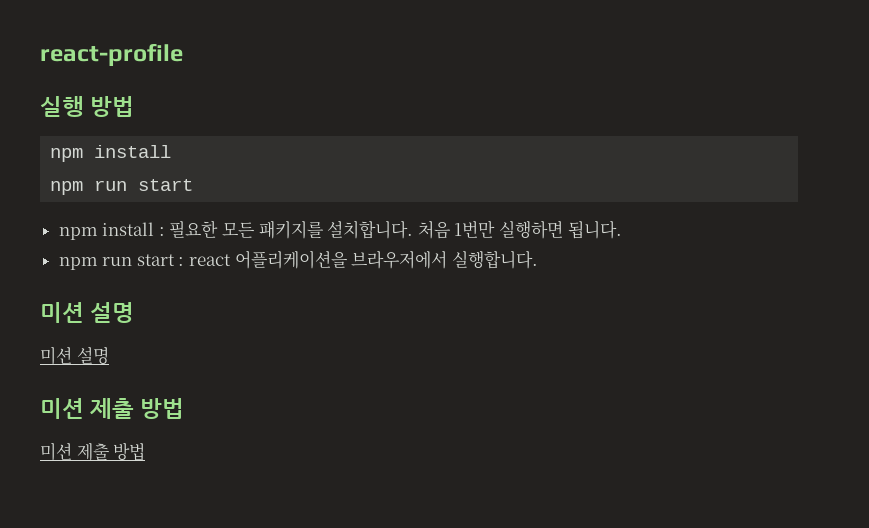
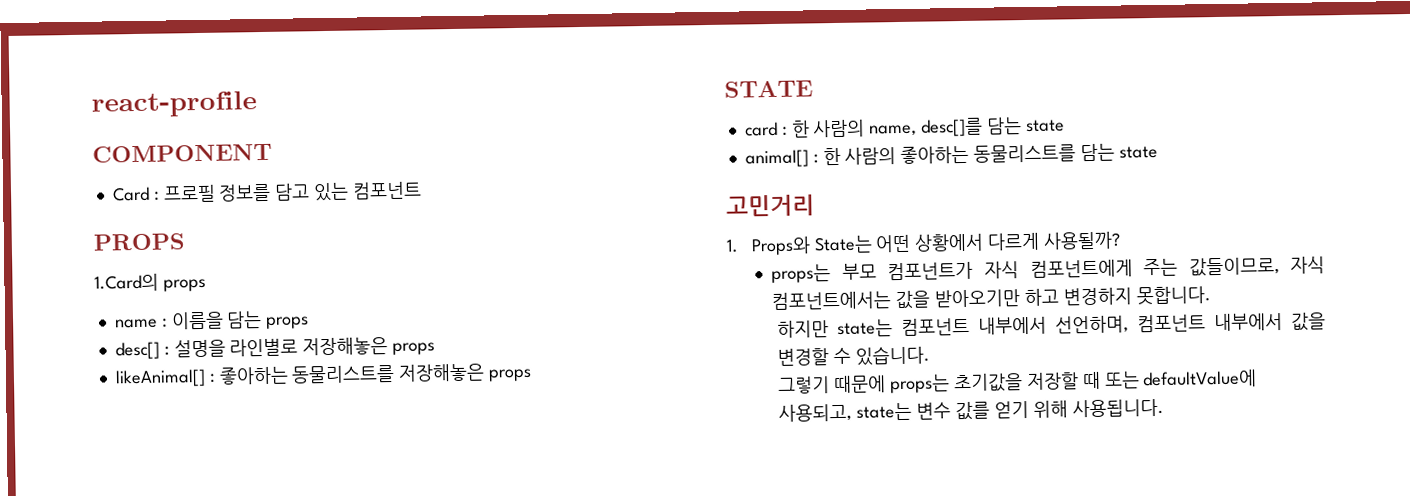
[40,96,135,117] [50,145,172,162] [50,179,194,195] [58,220,622,240] [58,250,538,270] [40,302,135,323] [40,346,109,365] [40,398,185,419] [40,442,146,461] 실행 방법 // npm install // npm run start // npm install : 필요한 모든 패키지를 설치합니다. 처음 1번만 실행하면 됩니다. // npm run start : react 어플리케이션을 브라우저에서 실행합니다. // 미션 설명 // 미션 설명 // 미션 제출 방법 // 미션 제출 방법 -> [92,143,272,163] [111,181,422,203] [93,233,185,251] [94,273,206,292] [114,311,310,330] [114,337,436,360] [114,363,533,388] [724,80,813,98] [744,117,1065,138] [744,143,1158,168] [726,194,815,217] [726,231,1121,256] [771,256,1325,284] [771,286,1211,311] [777,312,1326,338] [777,345,931,366] [778,369,1258,394] [778,398,1164,422] COMPONENT // Card : 프로필 정보를 담고 있는 컴포넌트 // PROPS // 1.Card의 props // name : 이름을 담는 props // desc[] : 설명을 라인별로 저장해놓은 props // likeAnimal[] : 좋아하는 동물리스트를 저장해놓은 props // STATE // card : 한 사람의 name, desc[]를 담는 state // animal[] : 한 사람의 좋아하는 동물리스트를 담는 state // 고민거리 // 1. Props와 State는 어떤 상황에서 다르게 사용될까? // props는 부모 컴포넌트가 자식 컴포넌트에게 주는 값들이므로, 자식 컴포넌트에서는 값을 받아오기만 하고 변경하지 못합니다. // 하지만 state는 컴포넌트 내부에서 선언하며, 컴포넌트 내부에서 값을 변경할 수 있습니다. // 그렇기 때문에 props는 초기값을 저장할 때 또는 defaultValue에 사용되고, state는 변수 값를 얻기 위해 사용됩니다.

